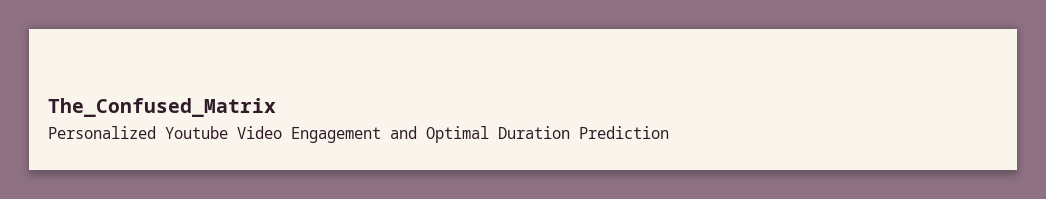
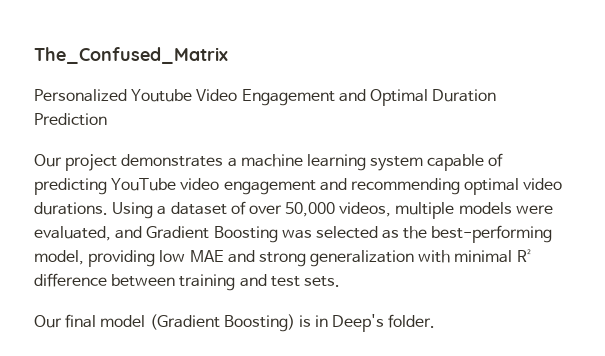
(669, 132) none -> [34,153,504,171] [34,178,563,195] [34,201,553,219] [34,225,553,243] [34,249,534,267] [34,273,340,291] [34,314,436,332] // Our project demonstrates a machine learning system capable of predicting YouTube video engagement and recommending optimal video durations. Using a dataset of over 50,000 videos, multiple models were evaluated, and Gradient Boosting was selected as the best-performing model, providing low MAE and strong generalization with minimal R² difference between training and test sets. // Our final model (Gradient Boosting) is in Deep's folder.

